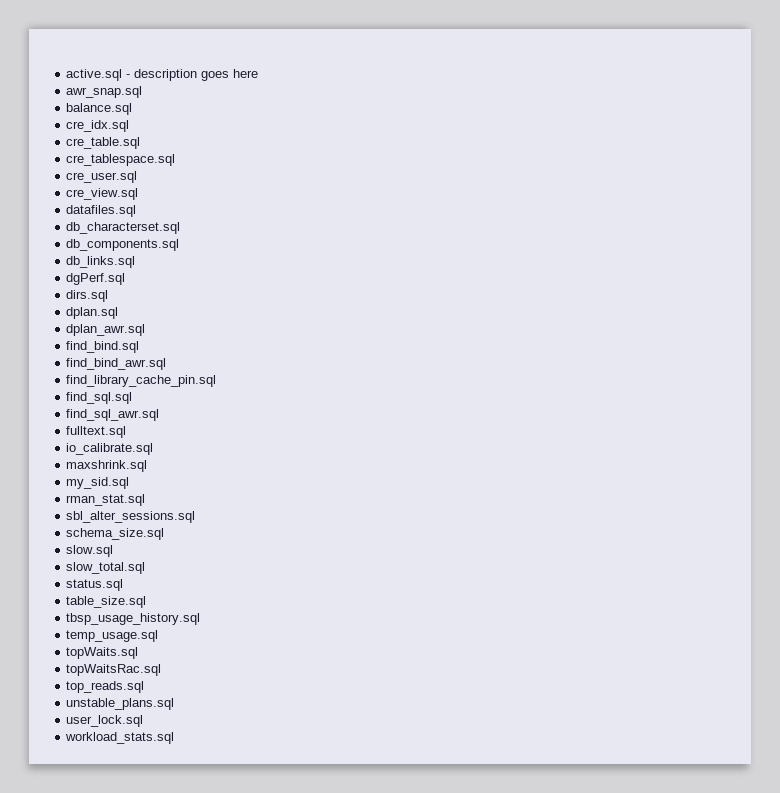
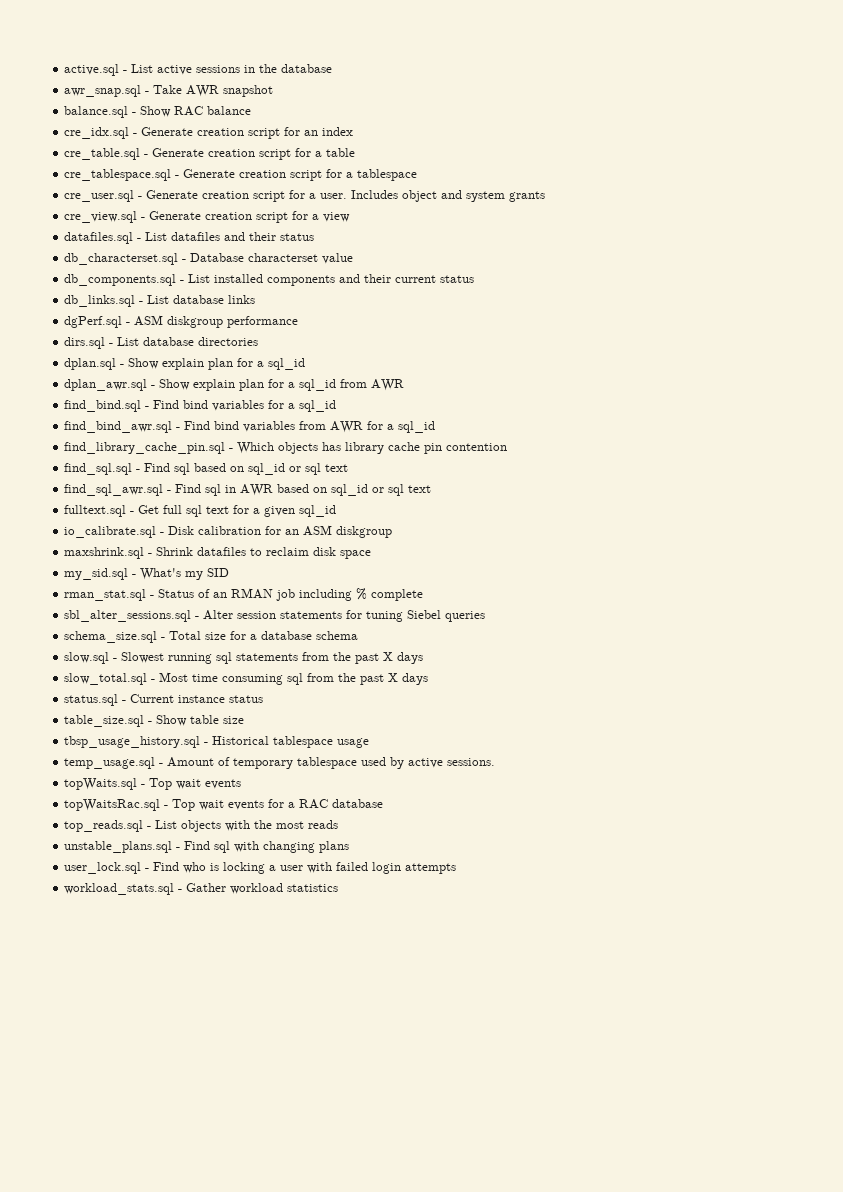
[134,69,259,81] [66,86,143,98] [66,103,133,115] [66,120,130,132] [66,137,141,149] [66,154,176,166] [66,171,138,183] [66,188,139,200] [66,205,137,217] [66,222,181,234] [66,239,180,251] [66,256,136,268] [66,273,126,285] [66,290,109,302] [66,307,119,319] [66,324,146,336] [66,341,140,353] [66,358,167,370] [66,375,217,387] [66,392,133,404] [66,409,160,421] [66,426,127,438] [66,443,154,455] [66,460,148,472] [66,477,130,489] [66,494,146,506] [66,511,196,523] [66,528,165,540] [66,545,114,557] [66,562,146,574] [66,579,124,591] [66,596,147,608] [66,613,201,625] [66,630,159,642] [66,647,139,659] [66,664,162,676] [66,681,145,693] [66,698,175,710] [66,715,144,727] [65,732,175,744] description goes here // awr_snap.sql // balance.sql // cre_idx.sql // cre_table.sql // cre_tablespace.sql // cre_user.sql // cre_view.sql // datafiles.sql // db_characterset.sql // db_components.sql // db_links.sql // dgPerf.sql // dirs.sql // dplan.sql // dplan_awr.sql // find_bind.sql // find_bind_awr.sql // find_library_cache_pin.sql // find_sql.sql // find_sql_awr.sql // fulltext.sql // io_calibrate.sql // maxshrink.sql // my_sid.sql // rman_stat.sql // sbl_alter_sessions.sql // schema_size.sql // slow.sql // slow_total.sql // status.sql // table_size.sql // tbsp_usage_history.sql // temp_usage.sql // topWaits.sql // topWaitsRac.sql // top_reads.sql // unstable_plans.sql // user_lock.sql // workload_stats.sql -> [131,64,333,75] [64,85,274,97] [64,106,252,118] [64,127,354,139] [64,148,356,160] [64,169,418,181] [64,190,546,202] [64,211,351,223] [64,232,315,244] [64,253,354,265] [64,274,475,286] [64,295,256,307] [64,315,299,328] [64,337,259,349] [64,358,306,370] [64,379,405,391] [64,400,337,412] [64,421,436,433] [64,442,508,454] [64,463,349,475] [64,484,432,496] [64,505,337,517] [64,525,393,538] [64,547,372,559] [64,568,230,580] [64,588,424,601] [64,610,486,622] [64,631,359,643] [64,652,424,664] [64,672,429,685] [64,694,264,706] [64,715,245,727] [64,736,370,748] [64,757,496,769] [64,778,242,790] [64,799,384,811] [64,820,339,832] [64,841,350,853] [64,862,457,874] [64,883,339,895] List active sessions in the database // awr_snap.sql - Take AWR snapshot // balance.sql - Show RAC balance // cre_idx.sql - Generate creation script for an index // cre_table.sql - Generate creation script for a table // cre_tablespace.sql - Generate creation script for a tablespace // cre_user.sql - Generate creation script for a user. Includes object and system grants // cre_view.sql - Generate creation script for a view // datafiles.sql - List datafiles and their status // db_characterset.sql - Database characterset value // db_components.sql - List installed components and their current status // db_links.sql - List database links // dgPerf.sql - ASM diskgroup performance // dirs.sql - List database directories // dplan.sql - Show explain plan for a sql_id // dplan_awr.sql - Show explain plan for a sql_id from AWR // find_bind.sql - Find bind variables for a sql_id // find_bind_awr.sql - Find bind variables from AWR for a sql_id // find_library_cache_pin.sql - Which objects has library cache pin contention // find_sql.sql - Find sql based on sql_id or sql text // find_sql_awr.sql - Find sql in AWR based on sql_id or sql text // fulltext.sql - Get full sql text for a given sql_id // io_calibrate.sql - Disk calibration for an ASM diskgroup // maxshrink.sql - Shrink datafiles to reclaim disk space // my_sid.sql - What's my SID // rman_stat.sql - Status of an RMAN job including % complete // sbl_alter_sessions.sql - Alter session statements for tuning Siebel queries // schema_size.sql - Total size for a database schema // slow.sql - Slowest running sql statements from the past X days // slow_total.sql - Most time consuming sql from the past X days // status.sql - Current instance status // table_size.sql - Show table size // tbsp_usage_history.sql - Historical tablespace usage // temp_usage.sql - Amount of temporary tablespace used by active sessions. // topWaits.sql - Top wait events // topWaitsRac.sql - Top wait events for a RAC database // top_reads.sql - List objects with the most reads // unstable_plans.sql - Find sql with changing plans // user_lock.sql - Find who is locking a user with failed login attempts // workload_stats.sql - Gather workload statistics

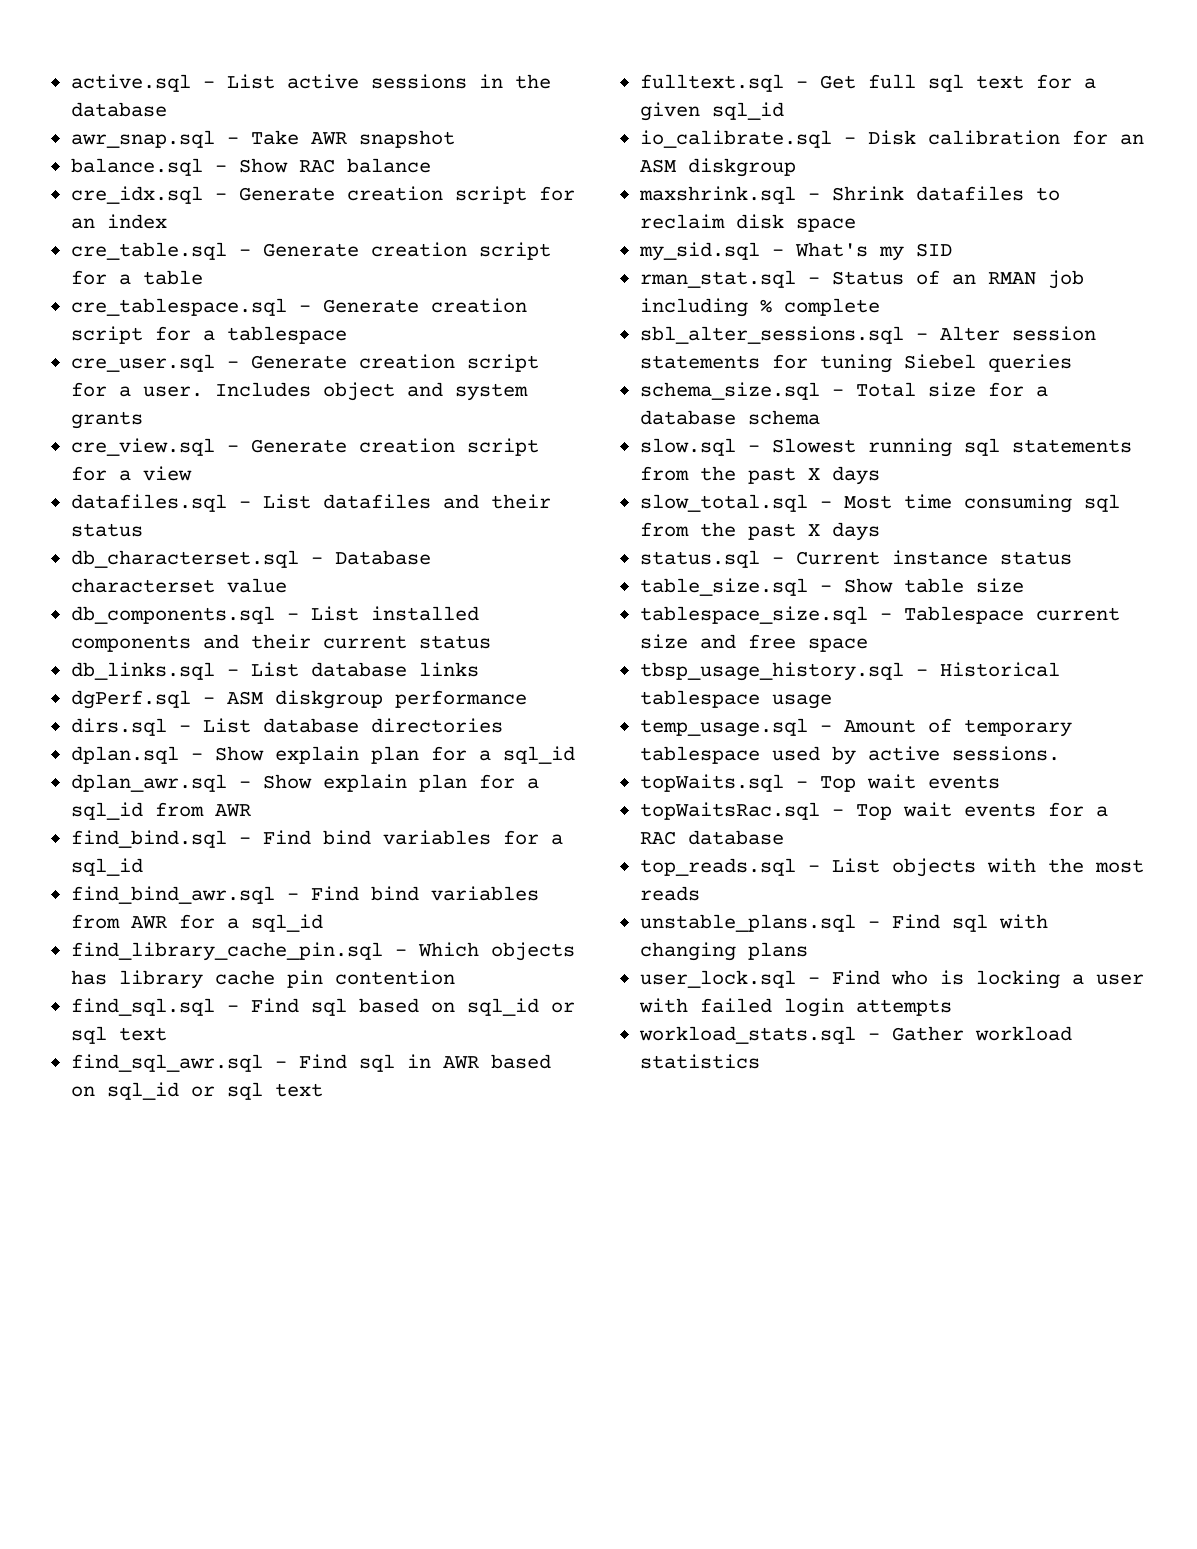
(245, 720) none -> [639,606,1120,624] [639,634,868,652] // tablespace_size.sql - Tablespace current size and free space

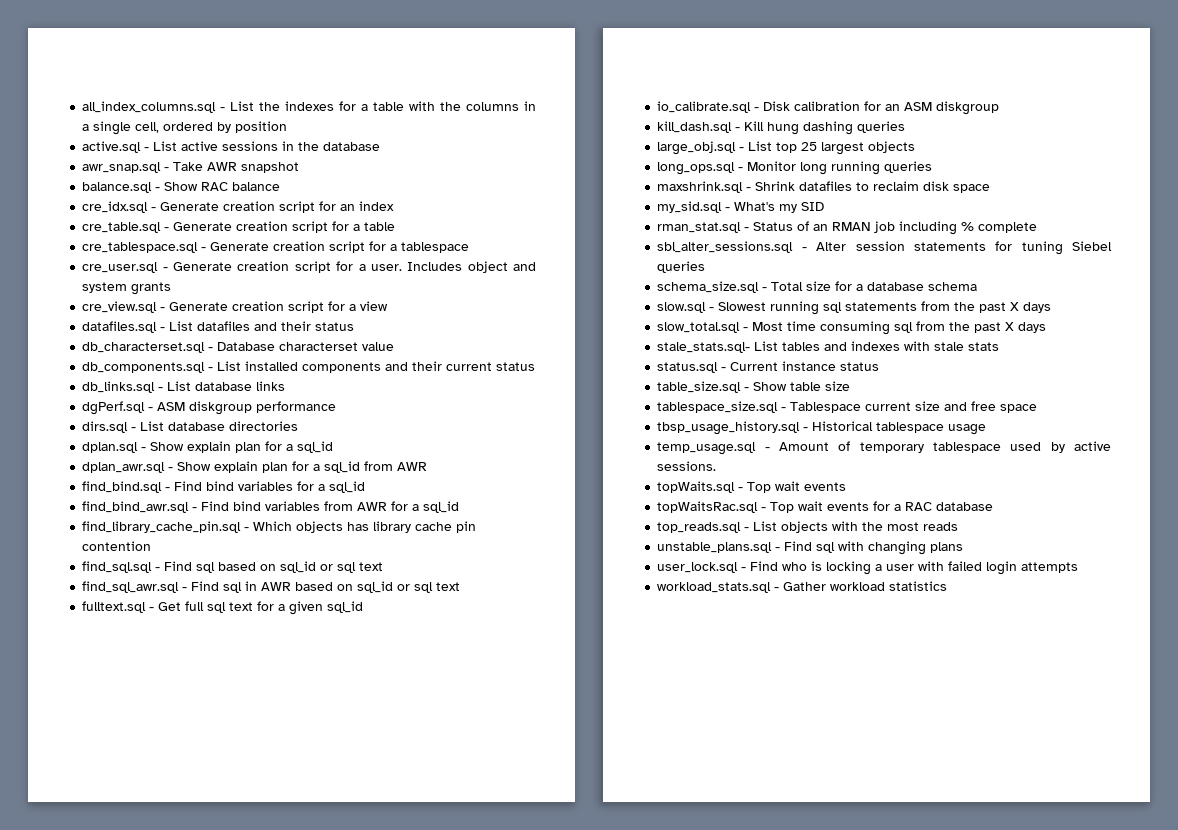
(70, 83) none -> [82,101,536,113] [82,121,288,135] all_index_columns.sql - List the indexes for a table with the columns in a single cell, ordered by position //
(796, 167) none -> [657,121,906,135] [657,141,916,155] [657,161,933,175] // kill_dash.sql - Kill hung dashing queries // large_obj.sql - List top 25 largest objects // long_ops.sql - Monitor long running queries
(880, 531) none -> [657,341,1000,353] // stale_stats.sql- List tables and indexes with stale stats

